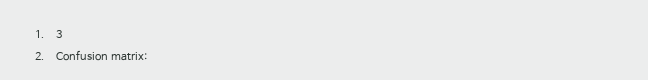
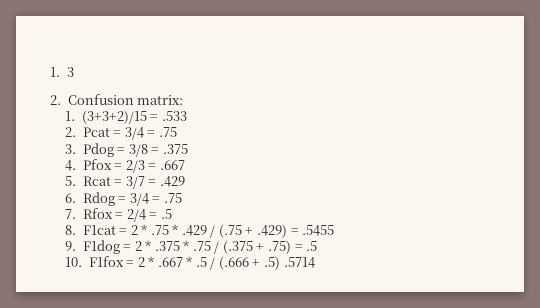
(147, 56) none -> [65,110,187,124] [65,127,177,140] [65,143,188,157] [65,159,185,173] [65,176,185,189] [65,192,182,206] [65,208,172,222] [65,224,335,238] [65,240,318,254] [65,256,315,270] // 1. (3+3+2)/15 = .533 // 2. Pcat = 3/4 = .75 // 3. Pdog = 3/8 = .375 // 4. Pfox = 2/3 = .667 // 5. Rcat = 3/7 = .429 // 6. Rdog = 3/4 = .75 // 7. Rfox = 2/4 = .5 // 8. F1cat = 2 * .75 * .429 / (.75 + .429) = .5455 // 9. F1dog = 2 * .375 * .75 / (.375 + .75) = .5 // 10. F1fox = 2 * .667 * .5 / (.666 + .5) .5714

